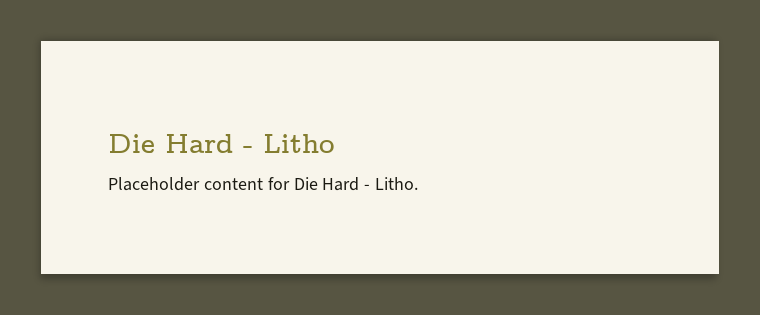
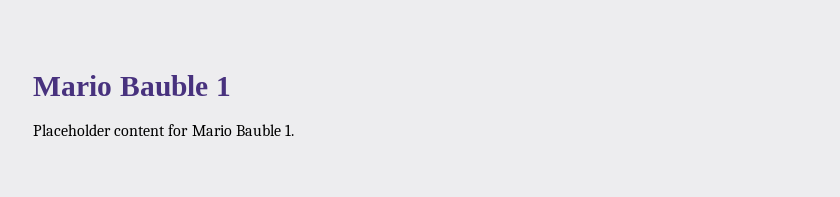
[108,134,335,153] Die Hard - Litho -> [33,75,231,96] Mario Bauble 1
[293,177,419,191] Die Hard - Litho. -> [191,124,294,136] Mario Bauble 1.

